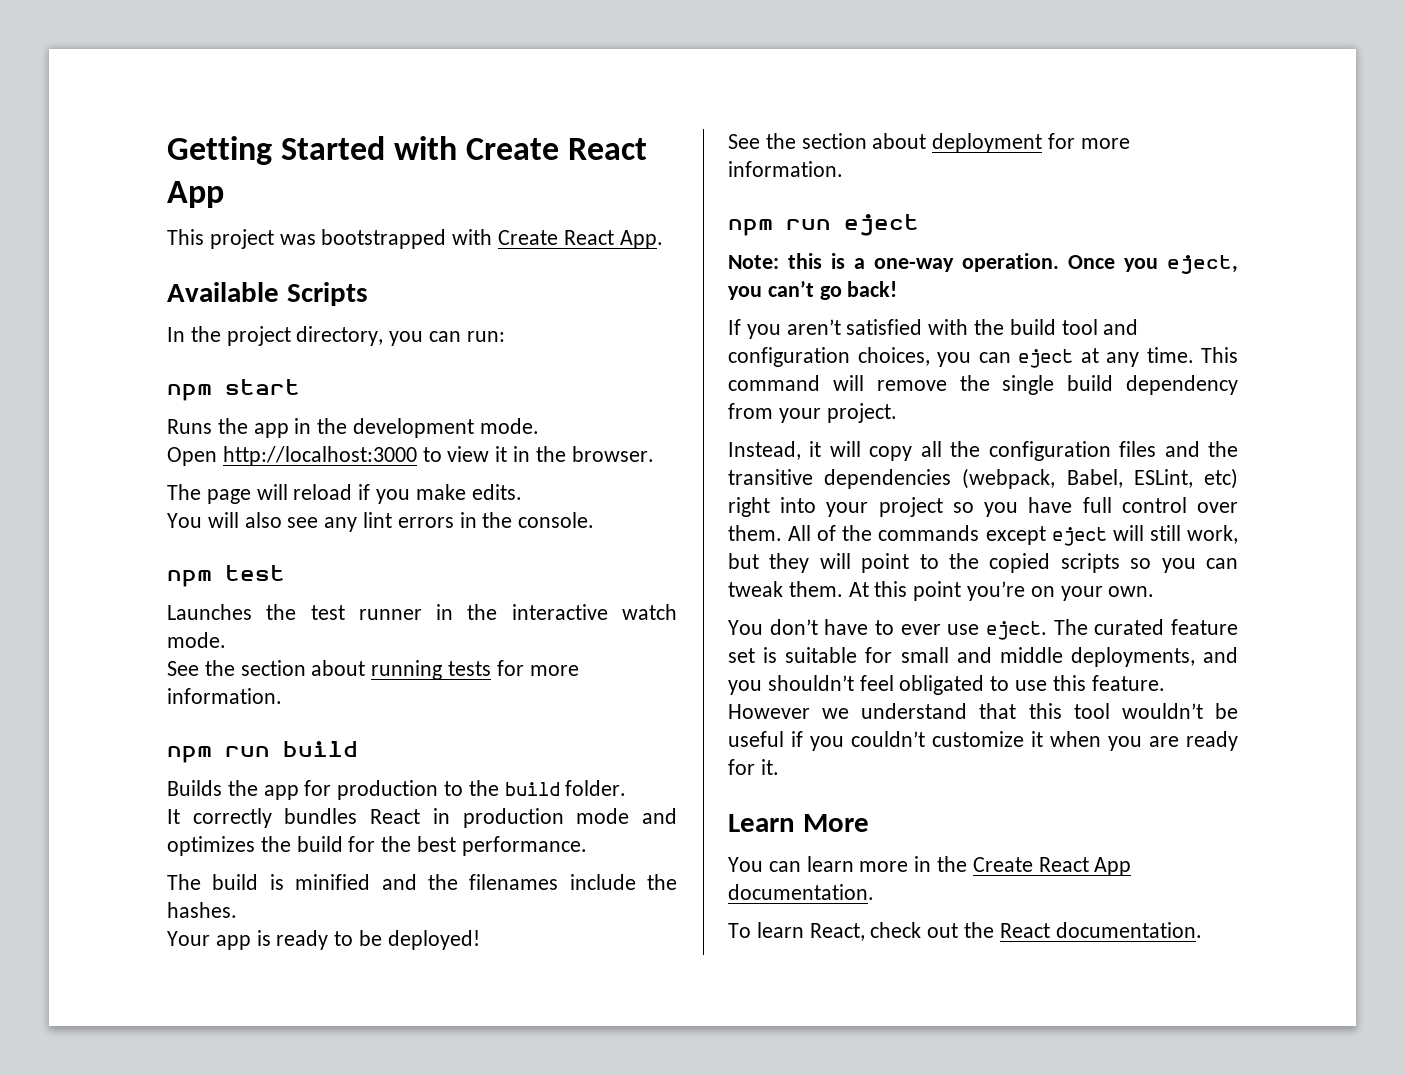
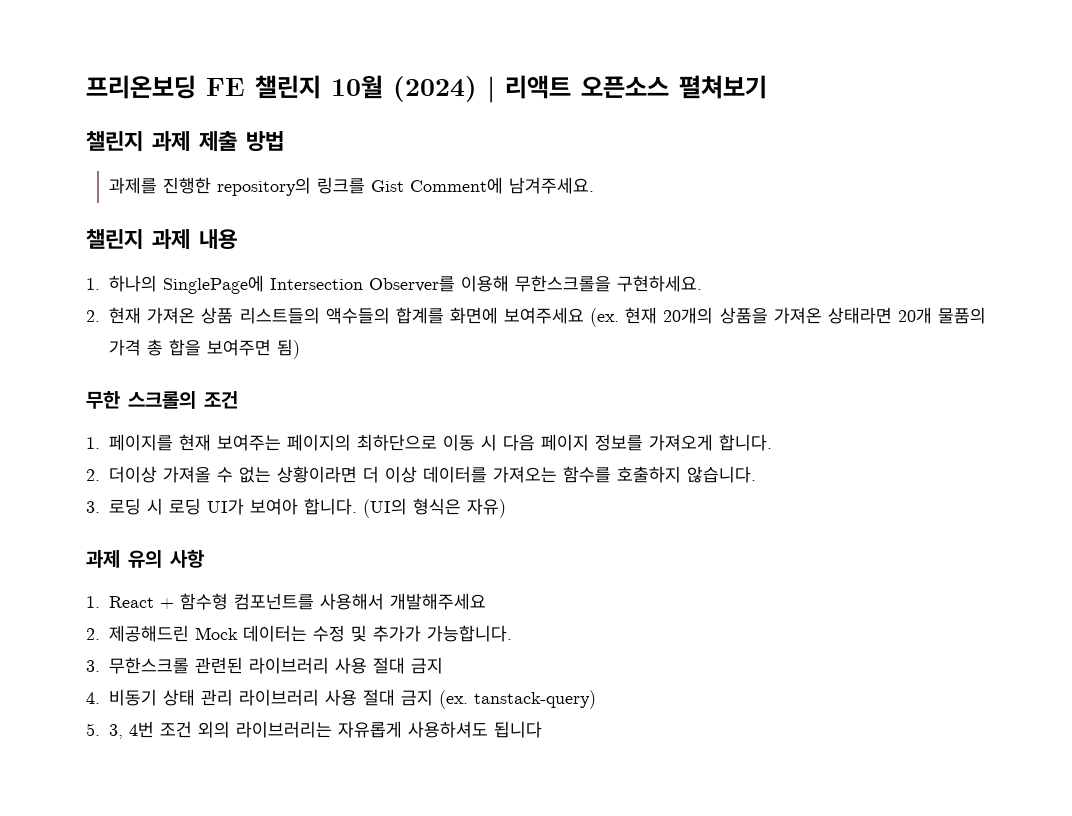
[167,136,648,165] [167,181,224,208] [167,229,663,249] [167,282,368,306] [167,326,505,346] [167,379,300,401] [167,418,539,438] [167,446,654,466] [167,484,522,504] [167,512,595,532] [167,565,285,587] [167,604,677,620] [167,632,226,648] [167,660,579,680] [167,688,282,704] [167,741,358,763] [167,780,627,800] [167,808,677,828] [167,836,587,856] [167,874,677,890] [167,902,237,918] [167,930,480,950] [728,133,1130,153] [728,161,843,177] [728,214,919,236] [728,253,1238,274] [728,281,898,300] [728,319,1139,339] [728,347,1238,368] [728,375,1238,395] [728,403,897,423] [728,441,1238,461] [728,468,1238,489] [728,497,1238,517] [728,525,1238,546] [728,553,1238,573] [728,581,1155,601] [728,619,1238,640] [728,647,1238,667] [728,675,1165,695] [728,703,1238,719] [728,731,1238,751] [728,759,779,775] [728,814,869,832] [728,856,1132,876] [728,884,874,900] [728,922,1202,941] Getting Started with Create React App // This project was bootstrapped with Create React App. // Available Scripts // In the project directory, you can run: // npm start // Runs the app in the development mode. // Open http://localhost:3000 to view it in the browser. // The page will reload if you make edits. // You will also see any lint errors in the console. // npm test // Launches the test runner in the interactive watch mode. // See the section about running tests for more information. // npm run build // Builds the app for production to the build folder. // It correctly bundles React in production mode and optimizes the build for the best performance. // The build is minified and the filenames include the hashes. // Your app is ready to be deployed! // See the section about deployment for more information. // npm run eject // Note: this is a one-way operation. Once you eject, you can’t go back! // If you aren’t satisfied with the build tool and configuration choices, you can eject at any time. This command will remove the single build dependency from your project. // Instead, it will copy all the configuration files and the transitive dependencies (webpack, Babel, ESLint, etc) right into your project so you have full control over them. All of the commands except eject will still work, but they will point to the copied scripts so you can tweak them. At this point you’re on your own. // You don’t have to ever use eject. The curated feature set is suitable for small and middle deployments, and you shouldn’t feel obligated to use this feature. However we understand that this tool wouldn’t be useful if you couldn’t customize it when you are ready for it. // Learn More // You can learn more in the Create React App documentation. // To learn React, check out the React documentation. -> [86,75,767,103] [86,131,284,152] [109,177,595,196] [86,229,237,250] [86,275,703,294] [86,307,987,327] [109,339,301,359] [86,391,238,409] [86,434,773,451] [86,466,757,483] [86,498,507,518] [86,549,205,568] [86,593,487,610] [86,625,513,642] [86,657,444,674] [86,689,597,709] [86,721,543,739] 프리온보딩 FE 챌린지 10월 (2024) | 리액트 오픈소스 펼쳐보기 // 챌린지 과제 제출 방법 // 과제를 진행한 repository의 링크를 Gist Comment에 남겨주세요. // 챌린지 과제 내용 // 1. 하나의 SinglePage에 Intersection Observer를 이용해 무한스크롤을 구현하세요. // 2. 현재 가져온 상품 리스트들의 액수들의 합계를 화면에 보여주세요 (ex. 현재 20개의 상품을 가져온 상태라면 20개 물품의 가격 총 합을 보여주면 됨) // 무한 스크롤의 조건 // 1. 페이지를 현재 보여주는 페이지의 최하단으로 이동 시 다음 페이지 정보를 가져오게 합니다. // 2. 더이상 가져올 수 없는 상황이라면 더 이상 데이터를 가져오는 함수를 호출하지 않습니다. // 3. 로딩 시 로딩 UI가 보여아 합니다. (UI의 형식은 자유) // 과제 유의 사항 // 1. React + 함수형 컴포넌트를 사용해서 개발해주세요 // 2. 제공해드린 Mock 데이터는 수정 및 추가가 가능합니다. // 3. 무한스크롤 관련된 라이브러리 사용 절대 금지 // 4. 비동기 상태 관리 라이브러리 사용 절대 금지 (ex. tanstack-query) // 5. 3, 4번 조건 외의 라이브러리는 자유롭게 사용하셔도 됩니다

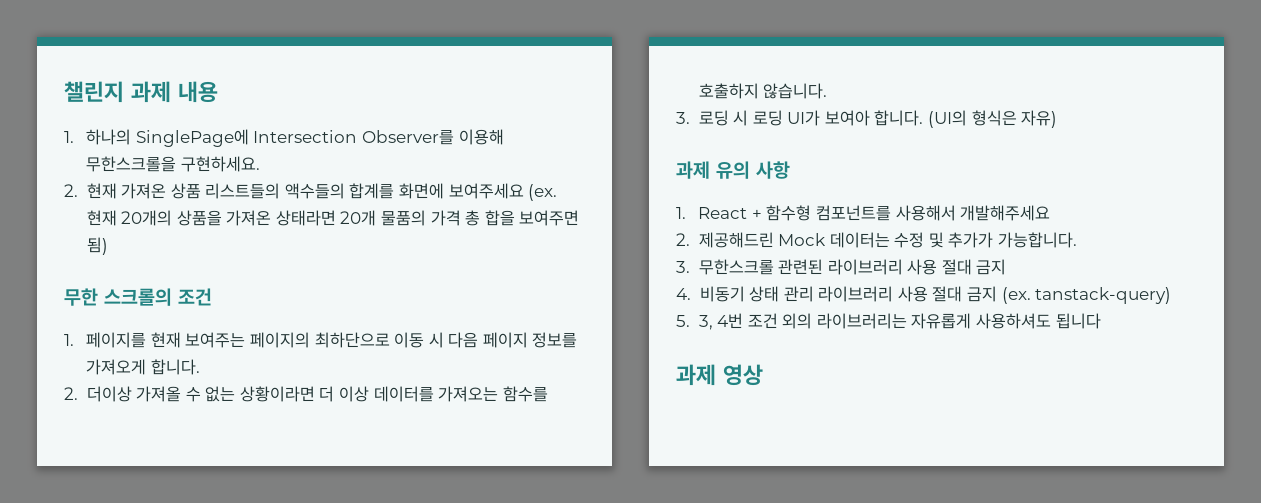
[86,75,767,103] [86,131,284,152] [109,177,595,196] 프리온보딩 FE 챌린지 10월 (2024) | 리액트 오픈소스 펼쳐보기 // 챌린지 과제 제출 방법 // 과제를 진행한 repository의 링크를 Gist Comment에 남겨주세요. // -> (64, 92) none
(543, 729) none -> [676,364,763,386] // 과제 영상

